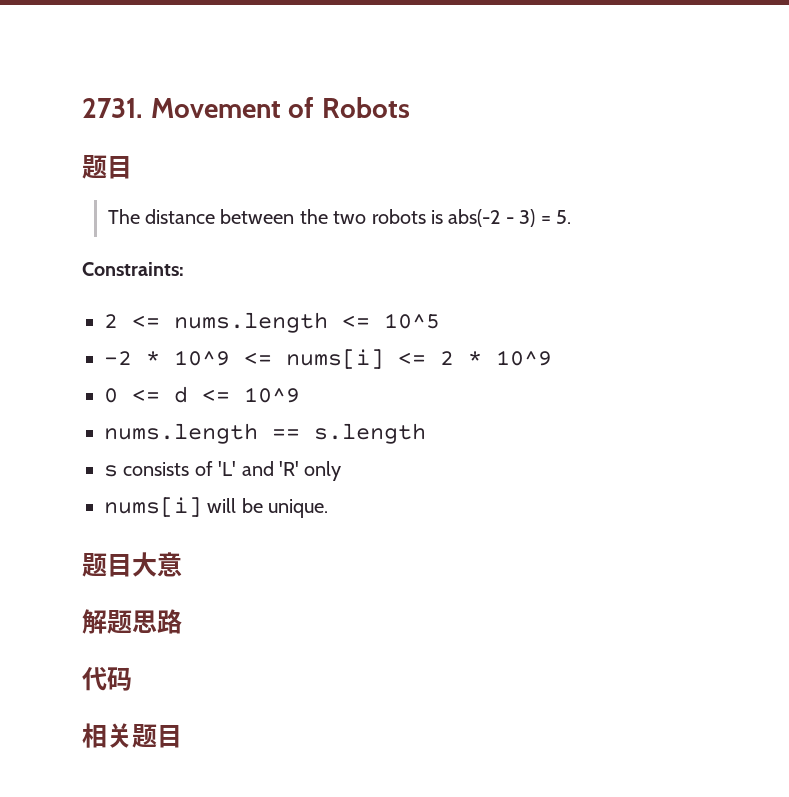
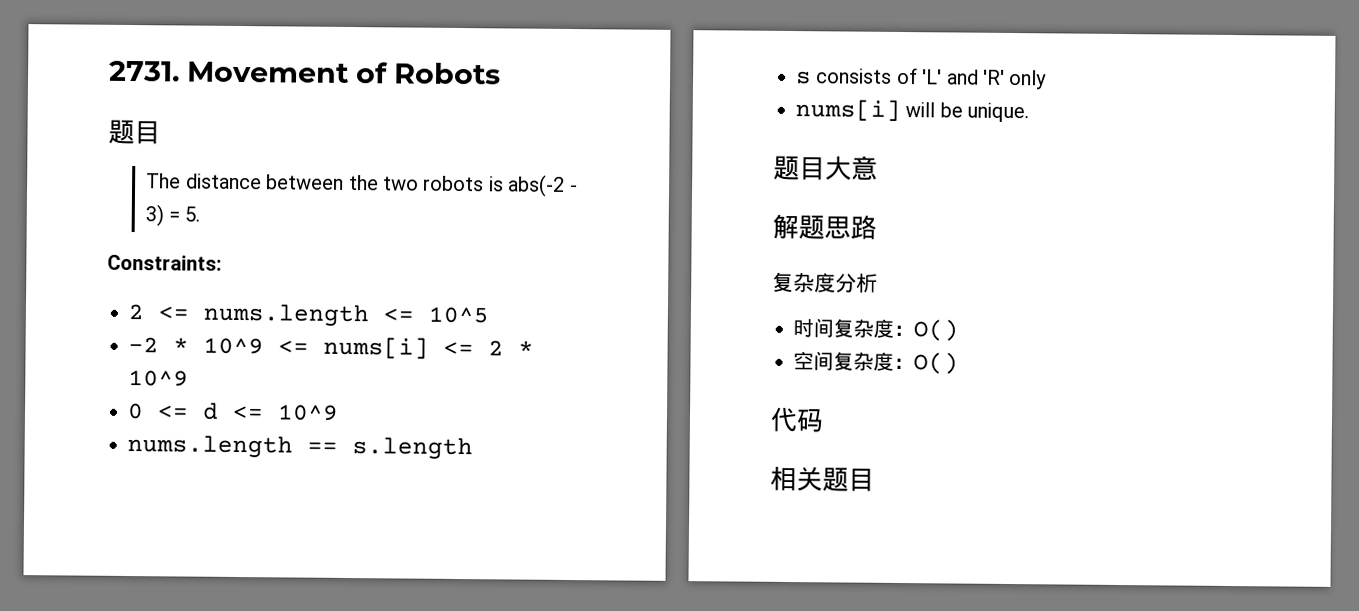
(182, 621) none -> [772,271,878,293] [793,318,959,342] [793,351,959,375] // 复杂度分析 // 时间复杂度：O() // 空间复杂度：O()

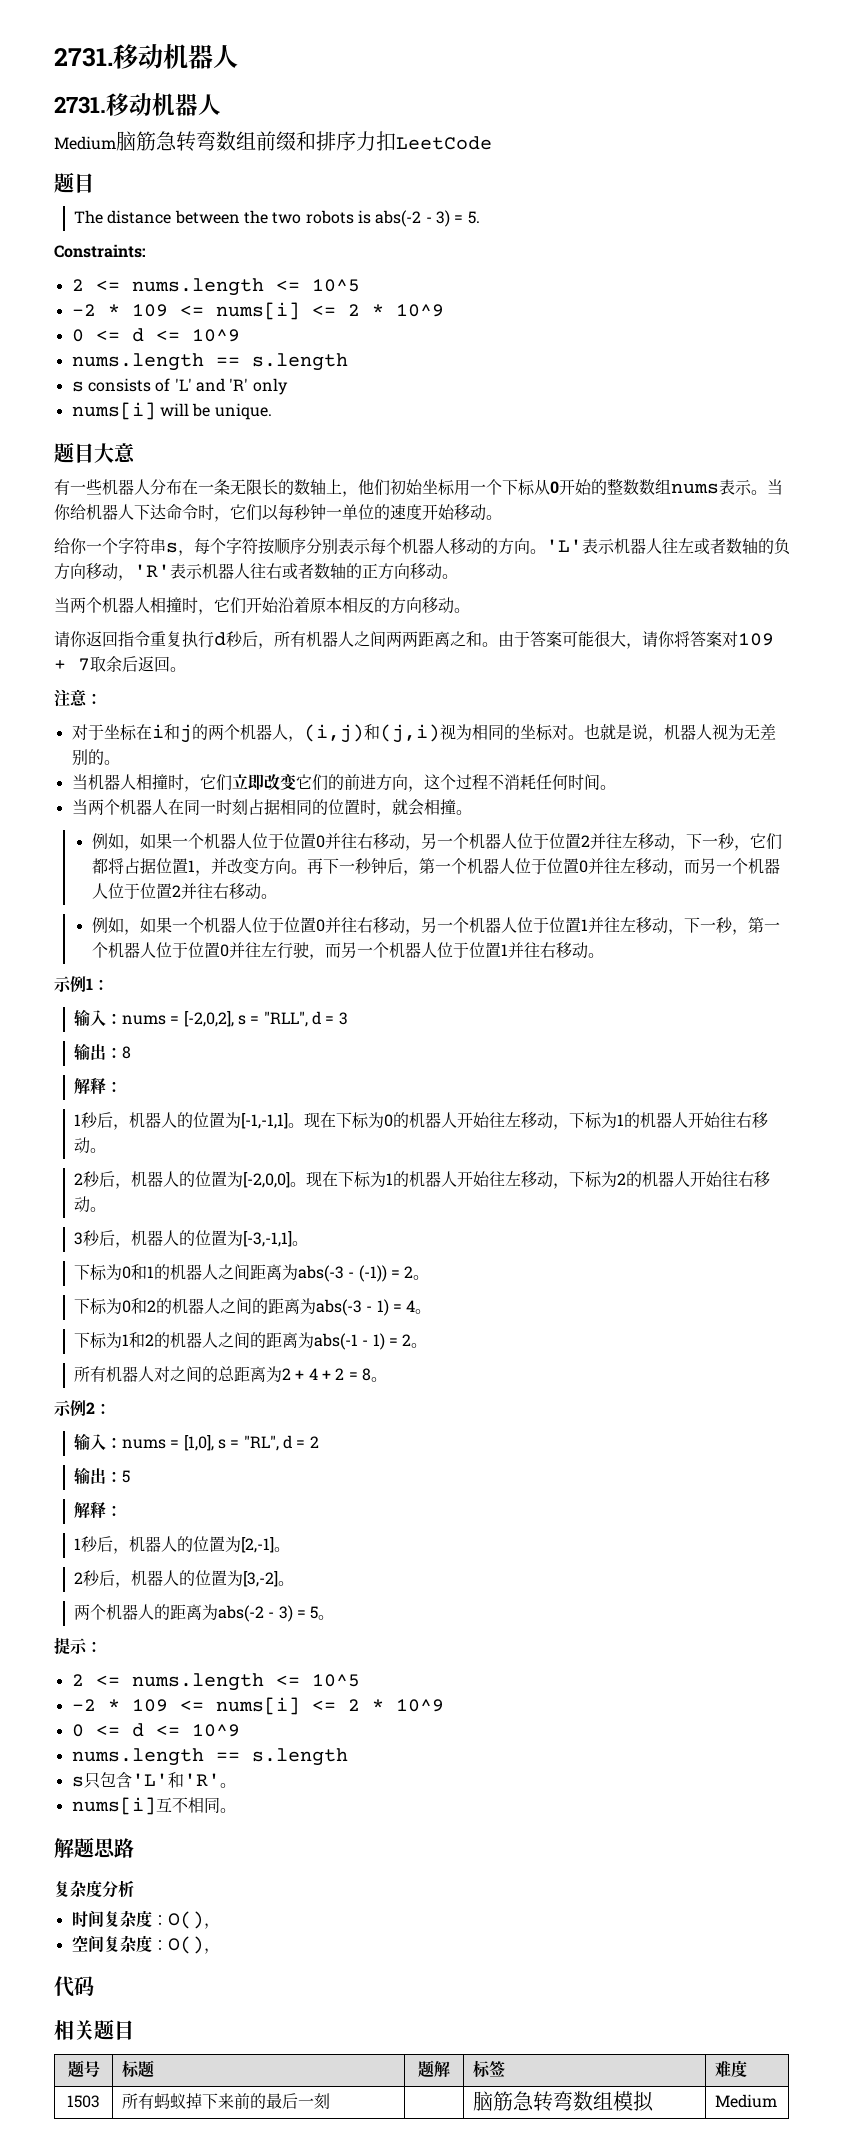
[109,60,501,85] 2731. Movement of Robots -> [54,44,238,69] [54,93,221,116] [54,131,492,152] 2731.移动机器人 // 2731.移动机器人 // Medium脑筋急转弯数组前缀和排序力扣LeetCode
[203,337,264,355] 10^9 -> [131,304,168,317] 109
(878, 168) none -> [54,478,783,497] [54,504,502,522] [54,538,790,556] [54,563,458,581] [54,597,470,615] [54,631,774,649] [54,656,186,672] [54,689,102,707] [71,723,776,743] [71,749,120,765] [71,773,616,792] [71,799,472,817] [91,833,782,851] [91,858,780,876] [91,883,277,900] [91,917,780,935] [91,942,604,960] [54,976,109,992] [74,1009,348,1027] [74,1043,132,1060] [74,1077,123,1094] [74,1112,769,1130] [74,1137,107,1154] [74,1171,771,1189] [74,1196,107,1213] [74,1230,309,1248] [74,1264,430,1282] [74,1298,432,1316] [74,1332,428,1350] [74,1366,388,1382] [54,1400,111,1416] [74,1433,319,1451] [74,1467,131,1484] [74,1501,123,1518] [74,1536,291,1554] [74,1570,295,1588] [74,1604,335,1622] [54,1637,102,1655] [71,1673,360,1691] [71,1697,444,1715] [71,1723,240,1737] [71,1748,348,1766] [71,1772,236,1789] [71,1797,236,1815] // 有一些机器人分布在一条无限长的数轴上，他们初始坐标用一个下标从0开始的整数数组nums表示。当你给机器人下达命令时，它们以每秒钟一单位的速度开始移动。 // 给你一个字符串s，每个字符按顺序分别表示每个机器人移动的方向。'L'表示机器人往左或者数轴的负方向移动，'R'表示机器人往右或者数轴的正方向移动。 // 当两个机器人相撞时，它们开始沿着原本相反的方向移动。 // 请你返回指令重复执行d秒后，所有机器人之间两两距离之和。由于答案可能很大，请你将答案对109 + 7取余后返回。 // 注意： // 对于坐标在i和j的两个机器人，(i,j)和(j,i)视为相同的坐标对。也就是说，机器人视为无差别的。 // 当机器人相撞时，它们立即改变它们的前进方向，这个过程不消耗任何时间。 // 当两个机器人在同一时刻占据相同的位置时，就会相撞。 // 例如，如果一个机器人位于位置0并往右移动，另一个机器人位于位置2并往左移动，下一秒，它们都将占据位置1，并改变方向。再下一秒钟后，第一个机器人位于位置0并往左移动，而另一个机器人位于位置2并往右移动。 // 例如，如果一个机器人位于位置0并往右移动，另一个机器人位于位置1并往左移动，下一秒，第一个机器人位于位置0并往左行驶，而另一个机器人位于位置1并往右移动。 // 示例1： // 输入：nums = [-2,0,2], s = "RLL", d = 3 // 输出：8 // 解释： // 1秒后，机器人的位置为[-1,-1,1]。现在下标为0的机器人开始往左移动，下标为1的机器人开始往右移动。 // 2秒后，机器人的位置为[-2,0,0]。现在下标为1的机器人开始往左移动，下标为2的机器人开始往右移动。 // 3秒后，机器人的位置为[-3,-1,1]。 // 下标为0和1的机器人之间距离为abs(-3 - (-1)) = 2。 // 下标为0和2的机器人之间的距离为abs(-3 - 1) = 4。 // 下标为1和2的机器人之间的距离为abs(-1 - 1) = 2。 // 所有机器人对之间的总距离为2 + 4 + 2 = 8。 // 示例2： // 输入：nums = [1,0], s = "RL", d = 2 // 输出：5 // 解释： // 1秒后，机器人的位置为[2,-1]。 // 2秒后，机器人的位置为[3,-2]。 // 两个机器人的距离为abs(-2 - 3) = 5。 // 提示： // 2 <= nums.length <= 10^5 // -2 * 109 <= nums[i] <= 2 * 10^9 // 0 <= d <= 10^9 // nums.length == s.length // s只包含'L'和'R'。 // nums[i]互不相同。
(959, 330) none -> [203,1923,220,1929] ，
(959, 363) none -> [203,1948,220,1954] ，
(875, 480) none -> [67,2060,100,2077] [122,2060,155,2077] [418,2060,450,2077] [473,2060,506,2077] [715,2060,748,2078] [67,2095,100,2108] [122,2092,331,2110] [473,2091,655,2112] [715,2094,778,2108] // 题号 | 标题 | 题解 | 标签 | 难度 // 1503 | 所有蚂蚁掉下来前的最后一刻 | | 脑筋急转弯数组模拟 | Medium

